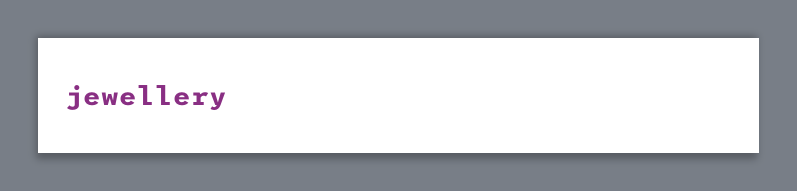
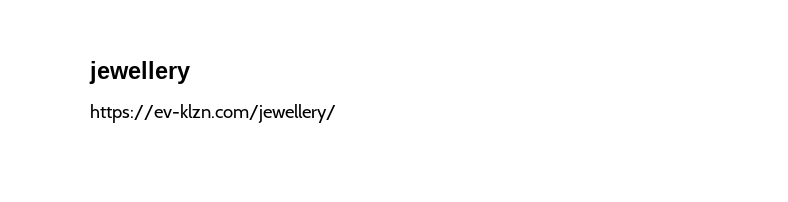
(227, 98) none -> [90,104,336,123] // https://ev-klzn.com/jewellery/

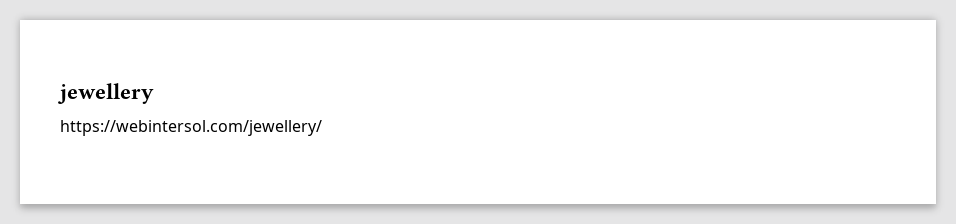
[90,104,336,123] https://ev-klzn.com/jewellery/ -> [60,120,322,136] https://webintersol.com/jewellery/

